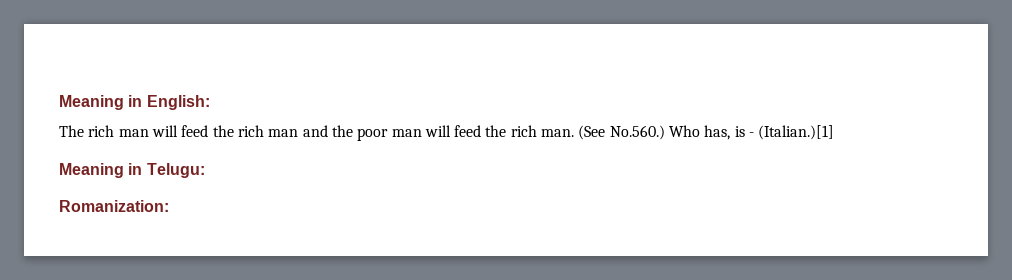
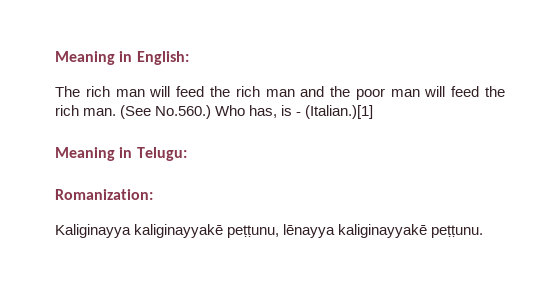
(169, 206) none -> [55,224,484,238] // Kaliginayya kaliginayyakē peṭṭunu, lēnayya kaliginayyakē peṭṭunu.

